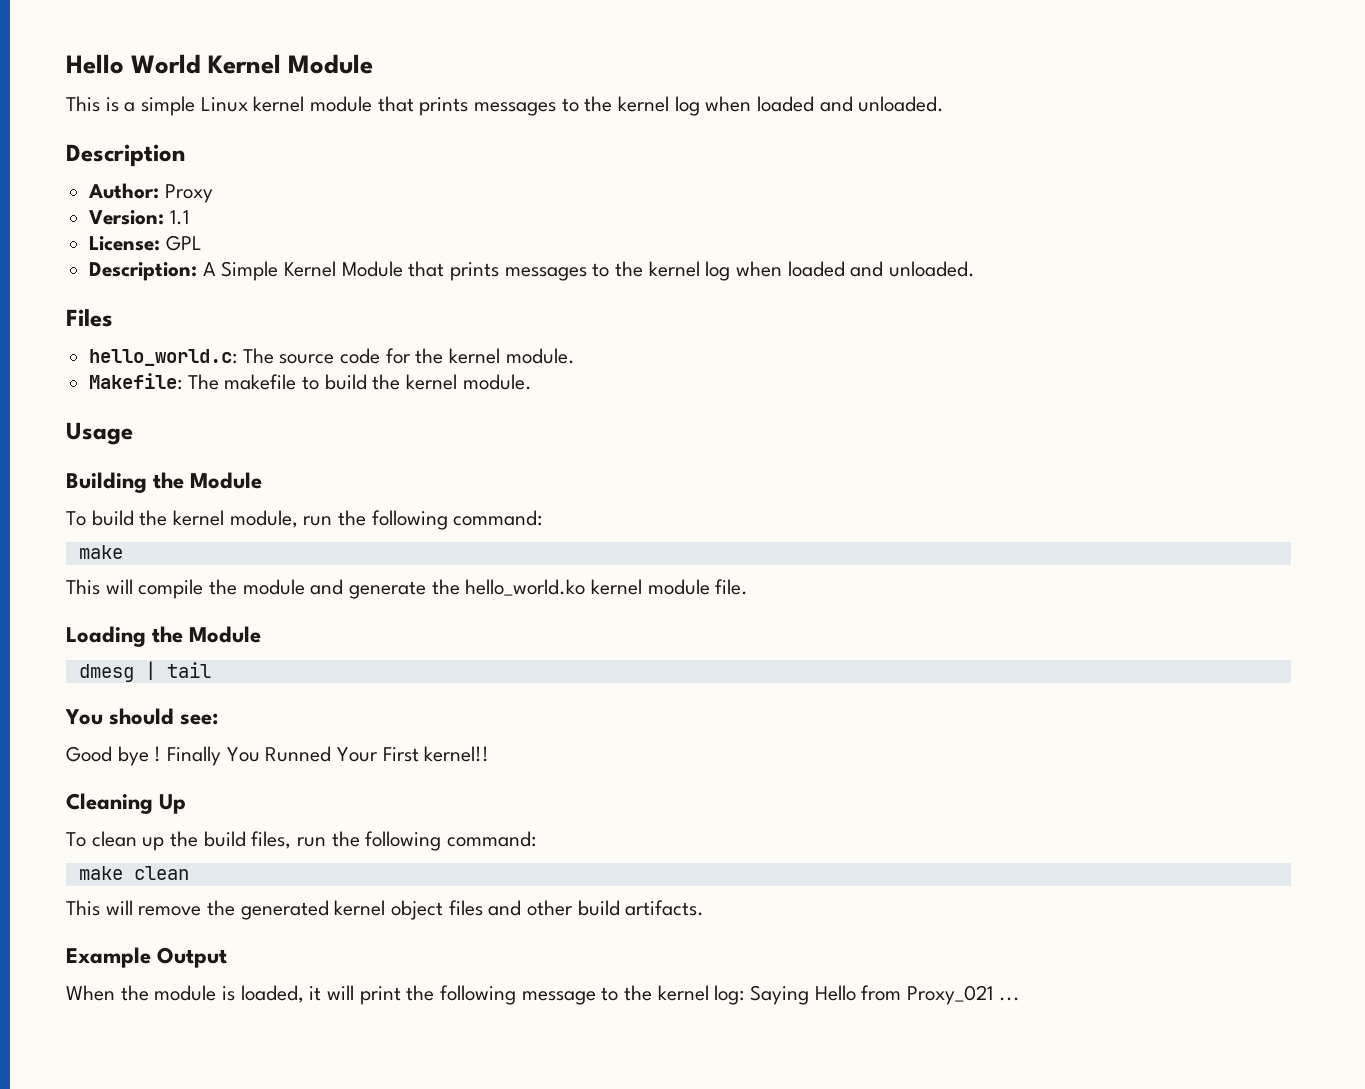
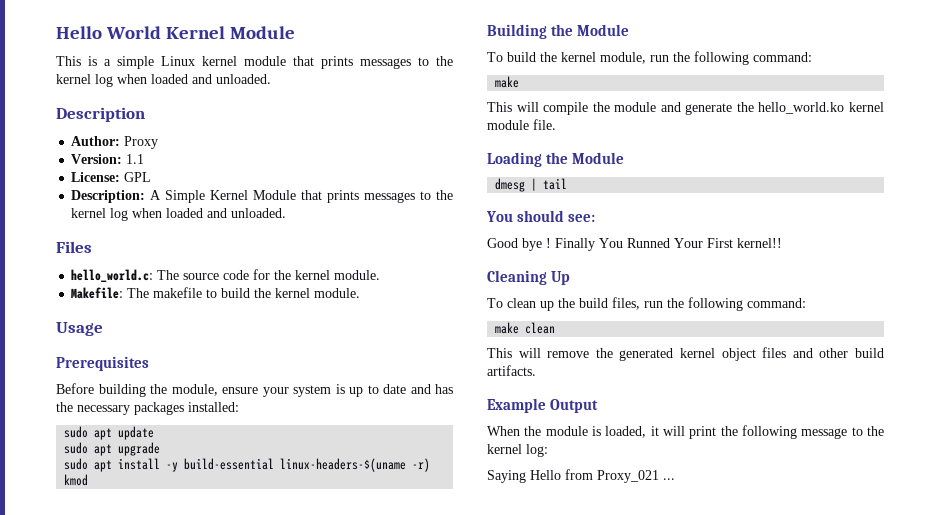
(133, 433) none -> [56,356,149,371] [56,383,453,397] [56,402,239,415] [64,426,155,440] [64,442,161,456] [64,458,431,472] [64,474,89,486] // Prerequisites // Before building the module, ensure your system is up to date and has the necessary packages installed: // sudo apt update // sudo apt upgrade // sudo apt install -y build-essential linux-headers-$(uname -r) kmod
(745, 995) none -> (548, 450) //

